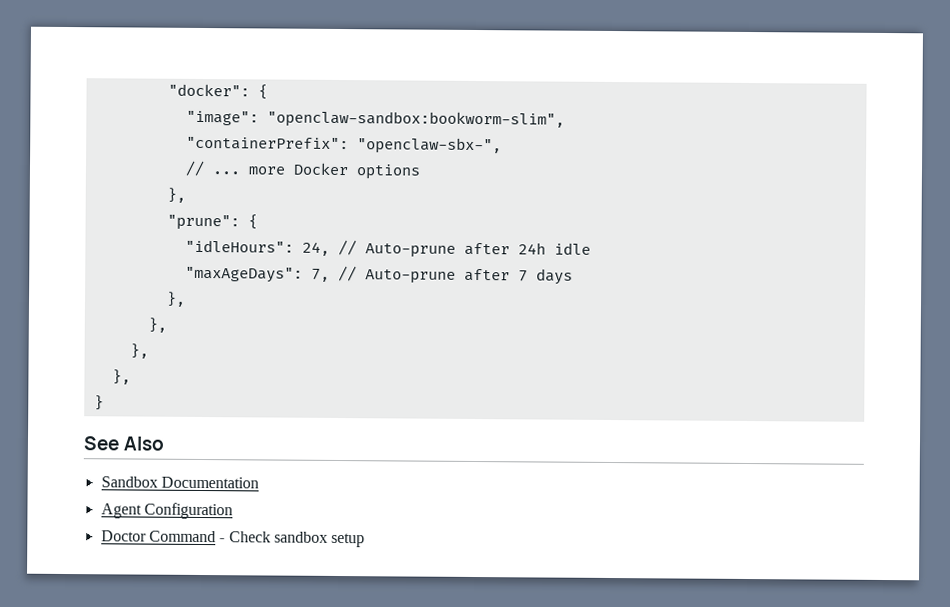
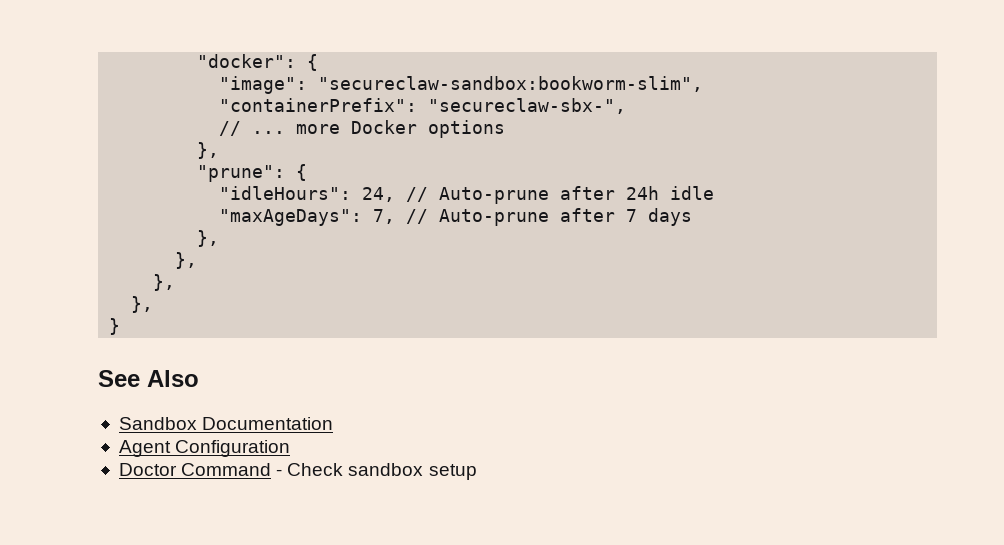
[266,110,565,129] "openclaw-sandbox:bookworm-slim", -> [318,76,704,92] "secureclaw-sandbox:bookworm-slim",
[356,137,502,155] "openclaw-sbx-", -> [428,98,627,114] "secureclaw-sbx-",

